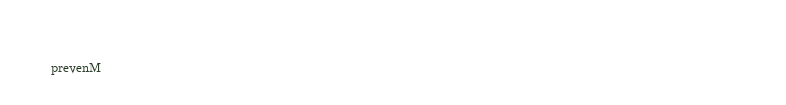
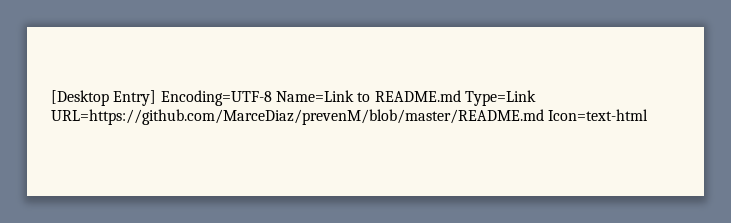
[51,62,101,75] prevenM -> [51,90,536,106] [51,109,649,125] [Desktop Entry] Encoding=UTF-8 Name=Link to README.md Type=Link URL=https://github.com/MarceDiaz/prevenM/blob/master/README.md Icon=text-html

